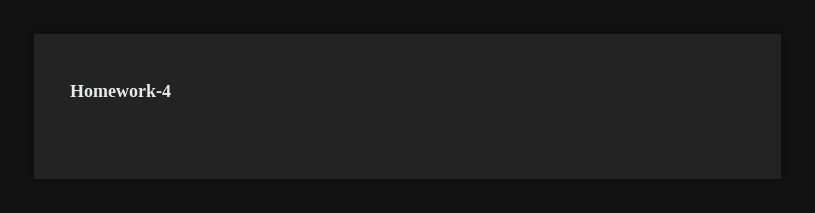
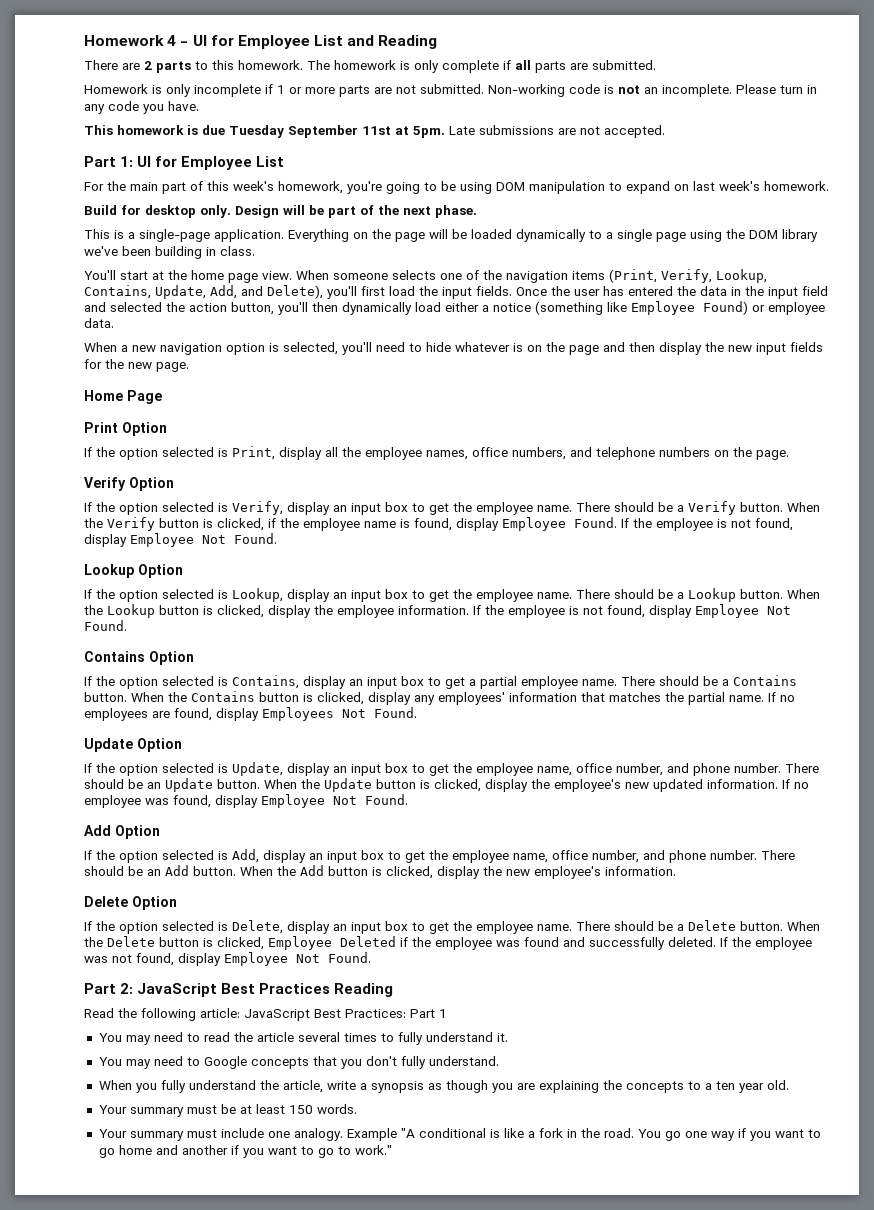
[70,84,171,97] Homework-4 -> [84,35,438,49] [84,60,656,73] [84,84,817,97] [84,101,199,114] [84,125,665,138] [84,156,285,170] [84,181,829,194] [84,205,477,218] [84,229,818,242] [84,246,255,259] [84,269,767,283] [84,285,828,299] [84,301,825,315] [84,318,114,328] [84,342,823,355] [84,359,189,372] [84,390,162,404] [84,422,167,436] [84,446,789,460] [84,477,174,491] [84,501,820,515] [84,517,793,531] [84,533,277,547] [84,564,183,578] [84,588,820,602] [84,604,791,618] [84,620,127,631] [84,651,194,665] [84,675,797,689] [84,691,795,705] [84,707,417,721] [84,738,182,752] [84,762,819,776] [84,778,809,792] [84,794,408,808] [84,825,160,839] [84,849,795,863] [84,865,676,879] [84,896,177,910] [84,920,820,934] [84,936,812,950] [84,952,371,966] [84,983,394,997] [84,1008,447,1021] [98,1032,508,1045] [98,1056,499,1069] [98,1080,789,1093] [98,1104,357,1117] [98,1128,821,1141] [98,1145,392,1158] Homework 4 - UI for Employee List and Reading // There are 2 parts to this homework. The homework is only complete if all parts are submitted. // Homework is only incomplete if 1 or more parts are not submitted. Non-working code is not an incomplete. Please turn in any code you have. // This homework is due Tuesday September 11st at 5pm. Late submissions are not accepted. // Part 1: UI for Employee List // For the main part of this week's homework, you're going to be using DOM manipulation to expand on last week's homework. // Build for desktop only. Design will be part of the next phase. // This is a single-page application. Everything on the page will be loaded dynamically to a single page using the DOM library we've been building in class. // You'll start at the home page view. When someone selects one of the navigation items (Print, Verify, Lookup, Contains, Update, Add, and Delete), you'll first load the input fields. Once the user has entered the data in the input field and selected the action button, you'll then dynamically load either a notice (something like Employee Found) or employee data. // When a new navigation option is selected, you'll need to hide whatever is on the page and then display the new input fields for the new page. // Home Page // Print Option // If the option selected is Print, display all the employee names, office numbers, and telephone numbers on the page. // Verify Option // If the option selected is Verify, display an input box to get the employee name. There should be a Verify button. When the Verify button is clicked, if the employee name is found, display Employee Found. If the employee is not found, display Employee Not Found. // Lookup Option // If the option selected is Lookup, display an input box to get the employee name. There should be a Lookup button. When the Lookup button is clicked, display the employee information. If the employee is not found, display Employee Not Found. // Contains Option // If the option selected is Contains, display an input box to get a partial employee name. There should be a Contains button. When the Contains button is clicked, display any employees' information that matches the partial name. If no employees are found, display Employees Not Found. // Update Option // If the option selected is Update, display an input box to get the employee name, office number, and phone number. There should be an Update button. When the Update button is clicked, display the employee's new updated information. If no employee was found, display Employee Not Found. // Add Option // If the option selected is Add, display an input box to get the employee name, office number, and phone number. There should be an Add button. When the Add button is clicked, display the new employee's information. // Delete Option // If the option selected is Delete, display an input box to get the employee name. There should be a Delete button. When the Delete button is clicked, Employee Deleted if the employee was found and successfully deleted. If the employee was not found, display Employee Not Found. // Part 2: JavaScript Best Practices Reading // Read the following article: JavaScript Best Practices: Part 1 // You may need to read the article several times to fully understand it. // You may need to Google concepts that you don't fully understand. // When you fully understand the article, write a synopsis as though you are explaining the concepts to a ten year old. // Your summary must be at least 150 words. // Your summary must include one analogy. Example "A conditional is like a fork in the road. You go one way if you want to go home and another if you want to go to work."

